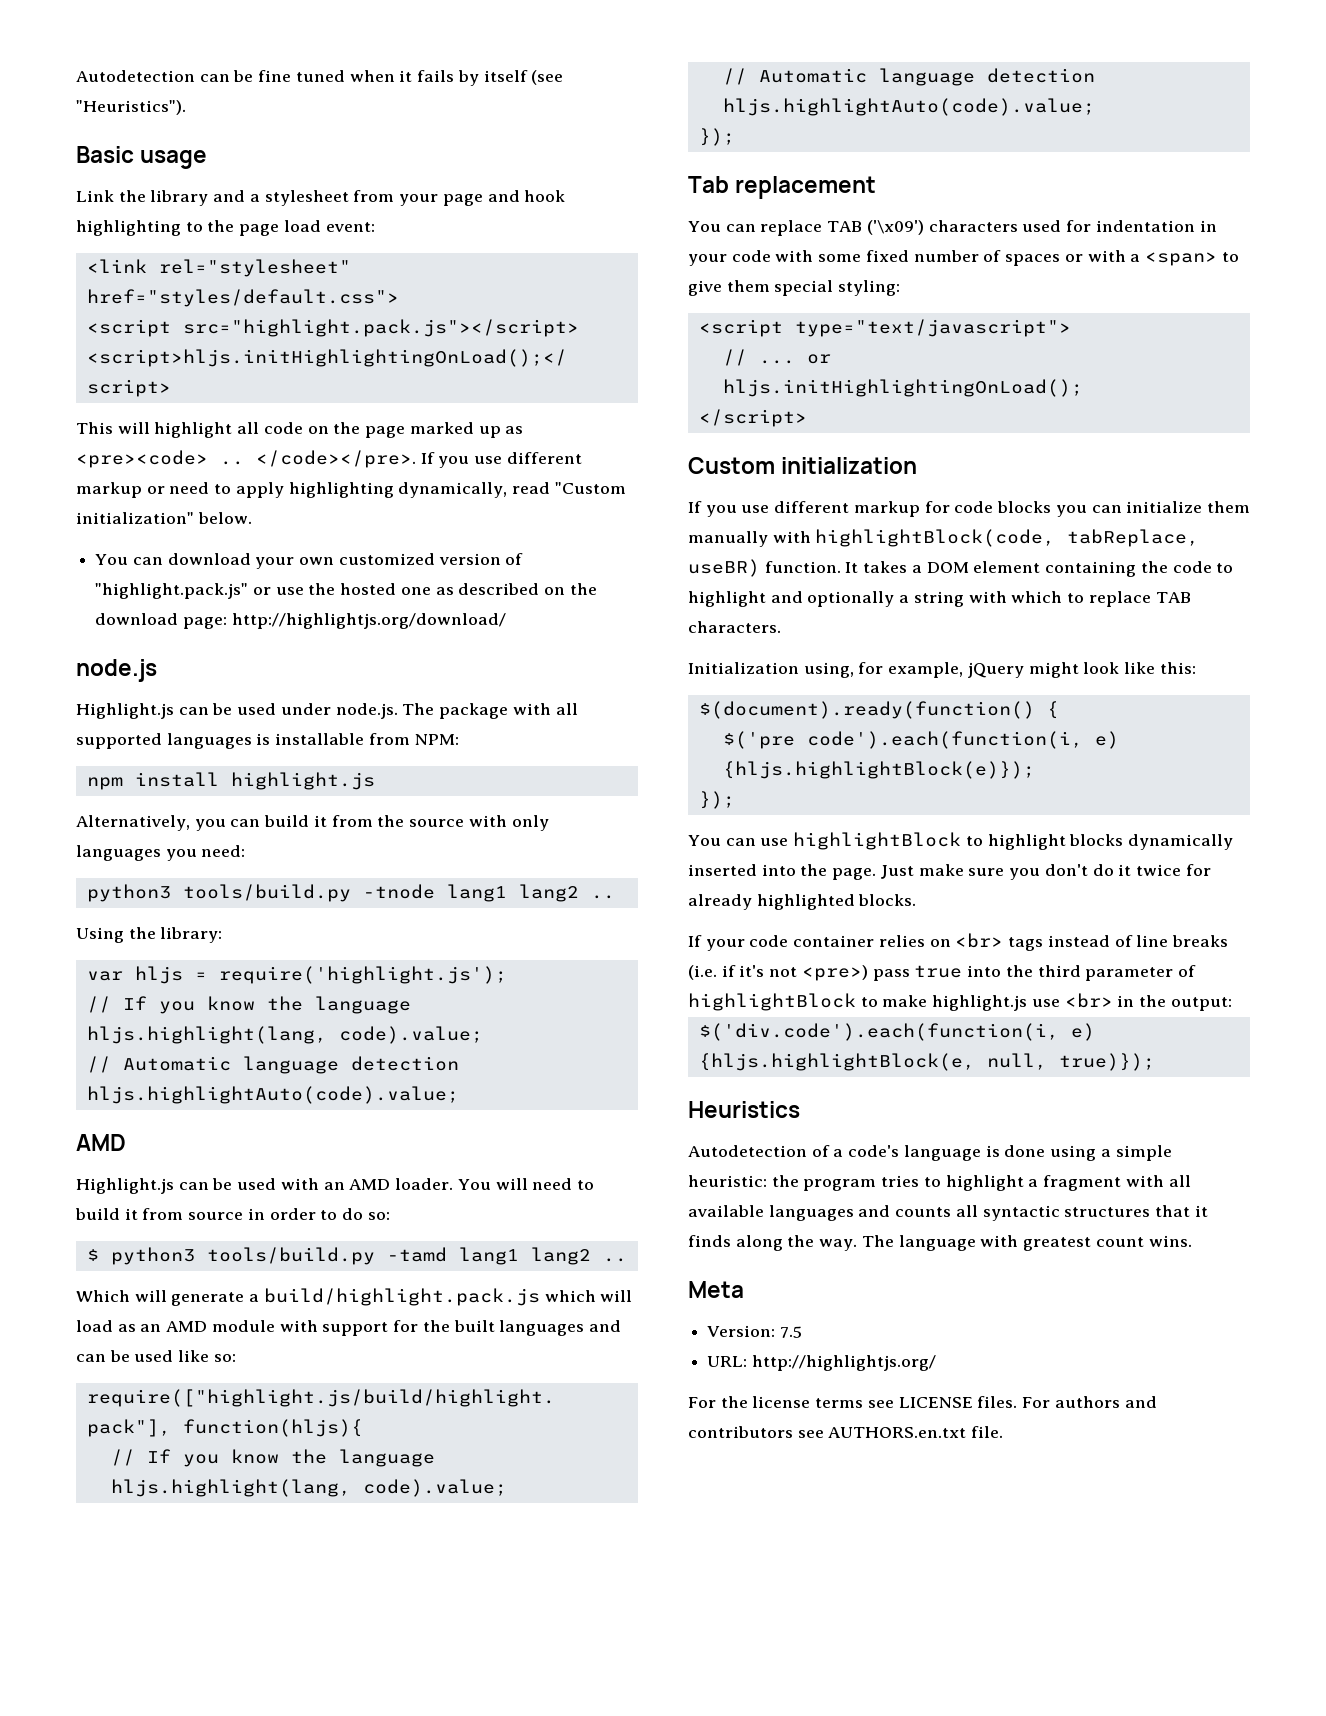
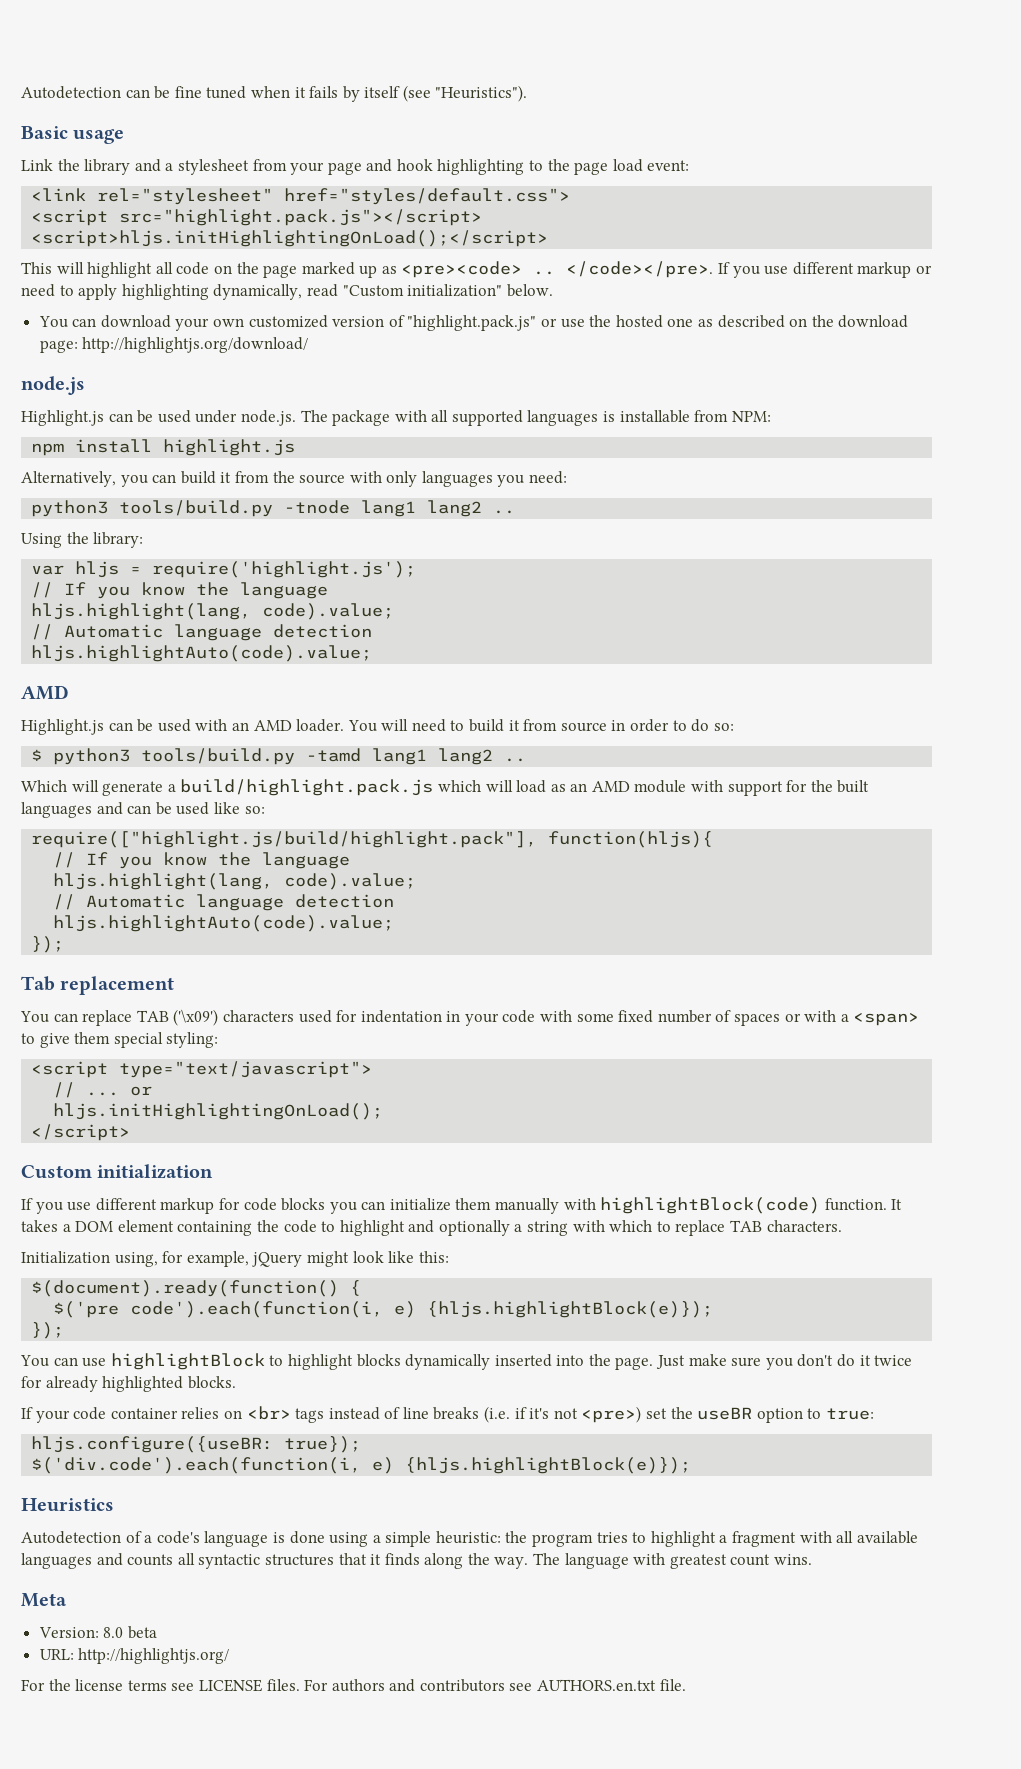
[815,529,1200,547] [688,559,760,577] highlightBlock(code, tabReplace, useBR) -> [600,1197,821,1214] highlightBlock(code)
[872,965,1196,981] [688,993,1232,1011] pass true into the third parameter of highlightBlock to make highlight.js use <br> in the output: -> [646,1407,874,1423] [31,1436,362,1453] set the useBR option to true: // hljs.configure({useBR: true});
[698,1053,1155,1071] {hljs.highlightBlock(e, null, true)}); -> [405,1457,692,1474] {hljs.highlightBlock(e)});
[779,1326,802,1338] 7.5 -> [103,1626,157,1639] 8.0 beta

